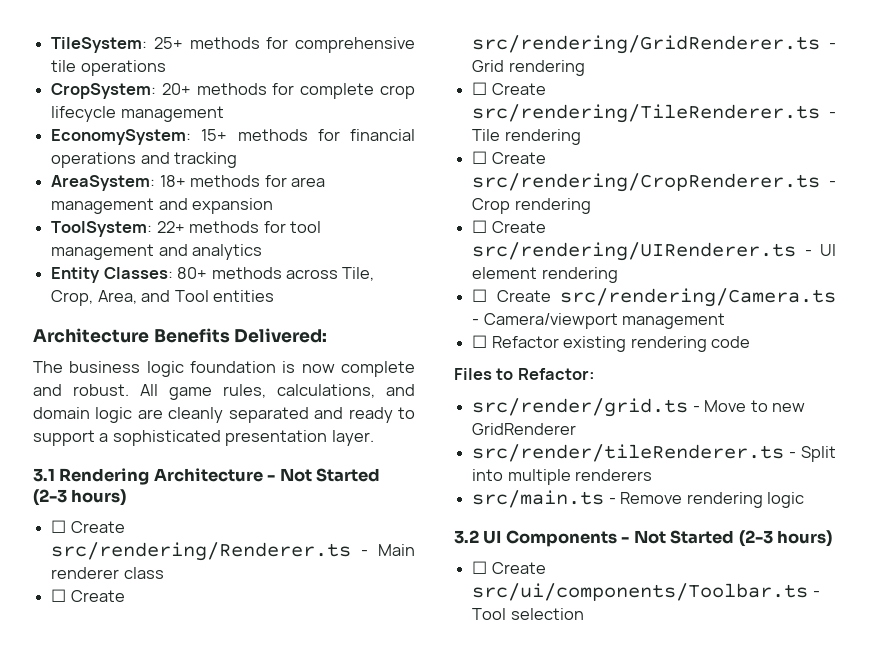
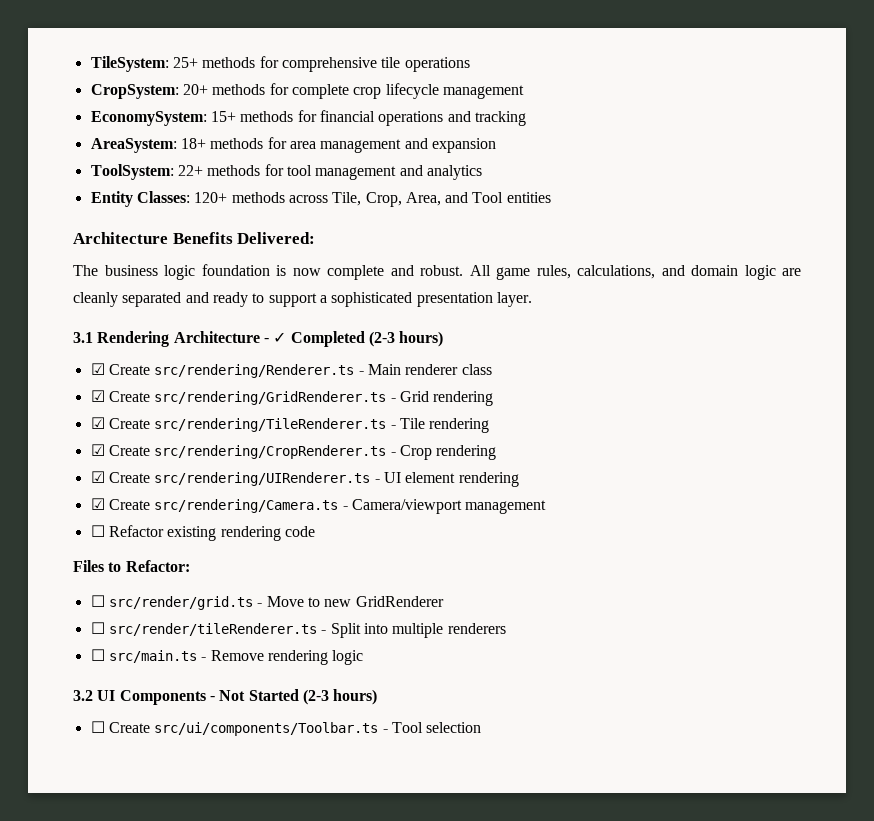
[177,267,208,279] 80+ -> [194,192,228,203] 120+
[279,468,381,482] [33,489,127,506] [51,520,67,533] Not Started (2-3 hours) // ☐ -> [273,331,444,347] [90,363,105,375] ✓ Completed (2-3 hours) // ☑
[51,589,67,602] ☐ -> [90,390,105,402] ☑
[472,82,488,95] ☐ -> [90,417,105,429] ☑
[472,151,488,164] ☐ -> [90,444,105,456] ☑
[472,220,488,233] ☐ -> [90,471,105,483] ☑
[472,289,488,302] ☐ -> [90,498,105,510] ☑
(595, 374) none -> [90,595,105,607] ☐
(577, 429) none -> [90,622,105,634] ☐
(653, 475) none -> [90,649,105,661] ☐

